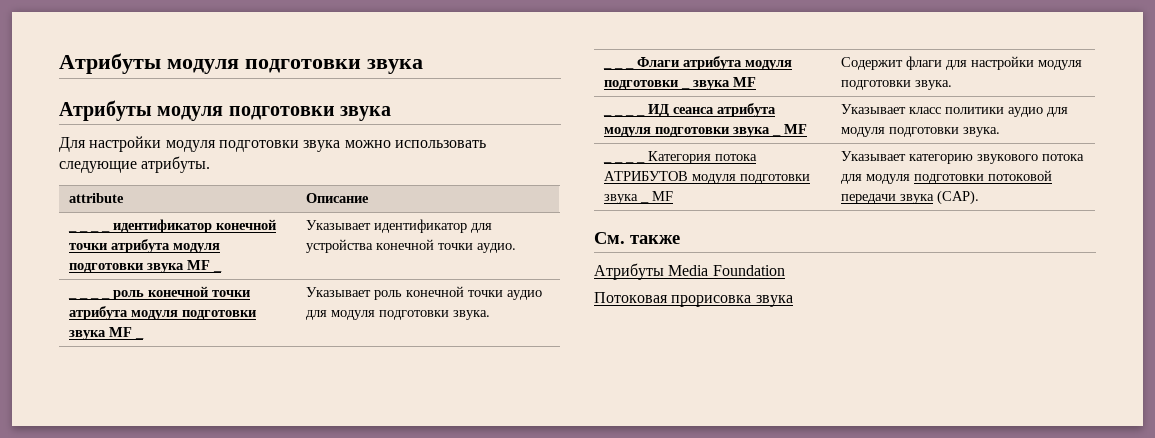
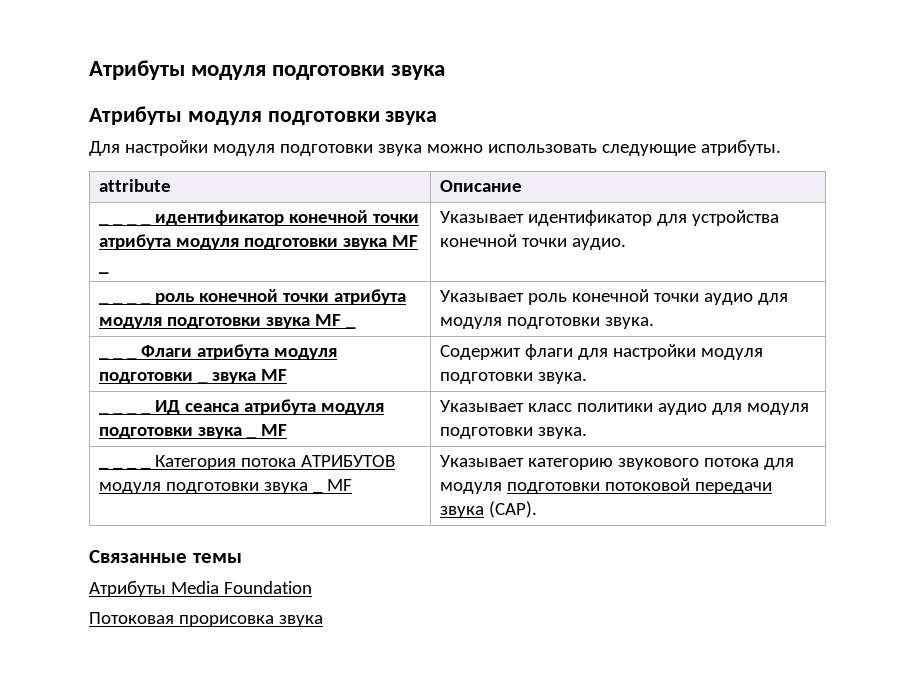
[594,232,680,244] См. также -> [89,550,242,563] Связанные темы

